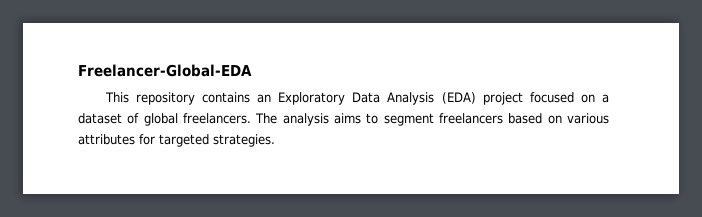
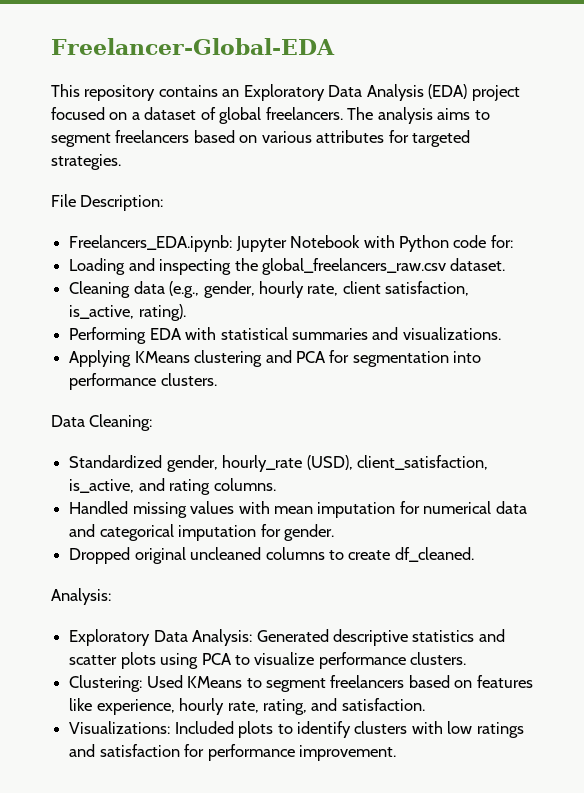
(275, 140) none -> [51,194,164,211] [69,235,513,252] [69,258,506,275] [69,281,470,298] [69,304,186,321] [69,327,501,344] [69,350,482,367] [69,373,217,390] [51,414,153,431] [69,455,488,472] [69,478,276,495] [69,501,527,518] [69,524,334,541] [69,547,474,564] [51,588,111,605] [69,629,505,646] [69,652,467,669] [69,675,533,692] [69,698,425,715] [69,721,524,738] [69,744,396,761] // File Description: // Freelancers_EDA.ipynb: Jupyter Notebook with Python code for: // Loading and inspecting the global_freelancers_raw.csv dataset. // Cleaning data (e.g., gender, hourly rate, client satisfaction, is_active, rating). // Performing EDA with statistical summaries and visualizations. // Applying KMeans clustering and PCA for segmentation into performance clusters. // Data Cleaning: // Standardized gender, hourly_rate (USD), client_satisfaction, is_active, and rating columns. // Handled missing values with mean imputation for numerical data and categorical imputation for gender. // Dropped original uncleaned columns to create df_cleaned. // Analysis: // Exploratory Data Analysis: Generated descriptive statistics and scatter plots using PCA to visualize performance clusters. // Clustering: Used KMeans to segment freelancers based on features like experience, hourly rate, rating, and satisfaction. // Visualizations: Included plots to identify clusters with low ratings and satisfaction for performance improvement.

